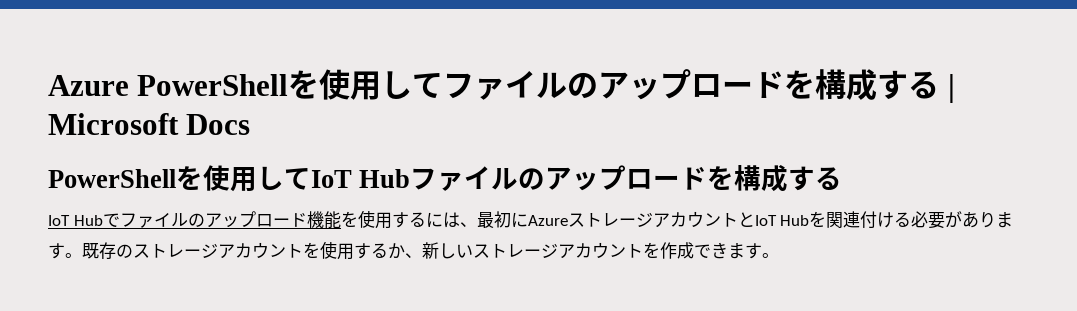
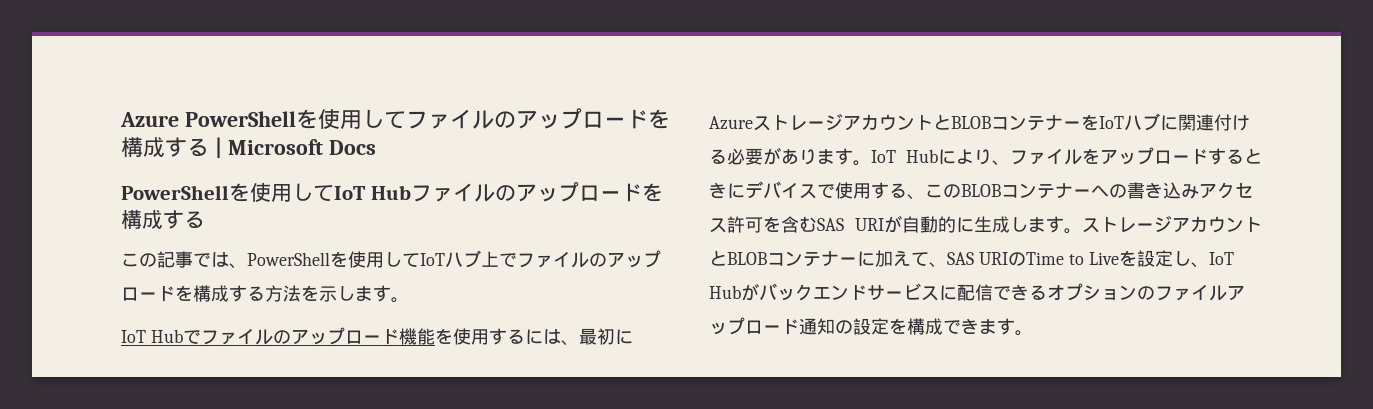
(843, 178) none -> [121,250,661,269] [121,285,409,303] // この記事では、PowerShellを使用してIoTハブ上でファイルのアップロードを構成する方法を示します。
[754,211,827,227] IoT Hubを -> [951,113,1178,131] BLOBコンテナーをIoTハブに
[82,241,677,260] 既存のストレージアカウントを使用するか、新しいストレージアカウントを作 -> [871,147,1262,166] [709,181,1253,200] [709,215,1262,234] [709,250,1234,268] [709,283,1245,301] [709,317,925,335] IoT Hubにより、ファイルをアップロードするときにデバイスで使用する、このBLOBコンテナーへの書き込みアクセス許可を含むSAS URIが自動的に生成します。ストレージアカウントとBLOBコンテナーに加えて、SAS URIのTime to Liveを設定し、IoT Hubがバックエンドサービスに配信できるオプションのファイルアップロード通知の設定を構

